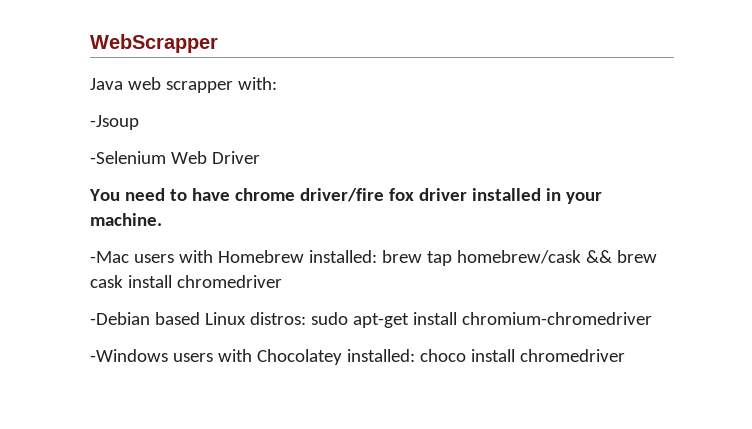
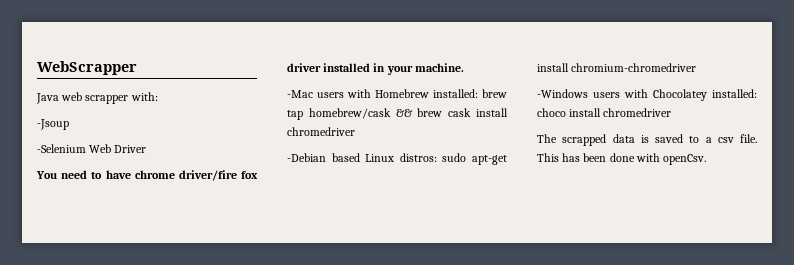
(625, 355) none -> [537,134,757,146] [537,153,707,165] // The scrapped data is saved to a csv file. This has been done with openCsv.

